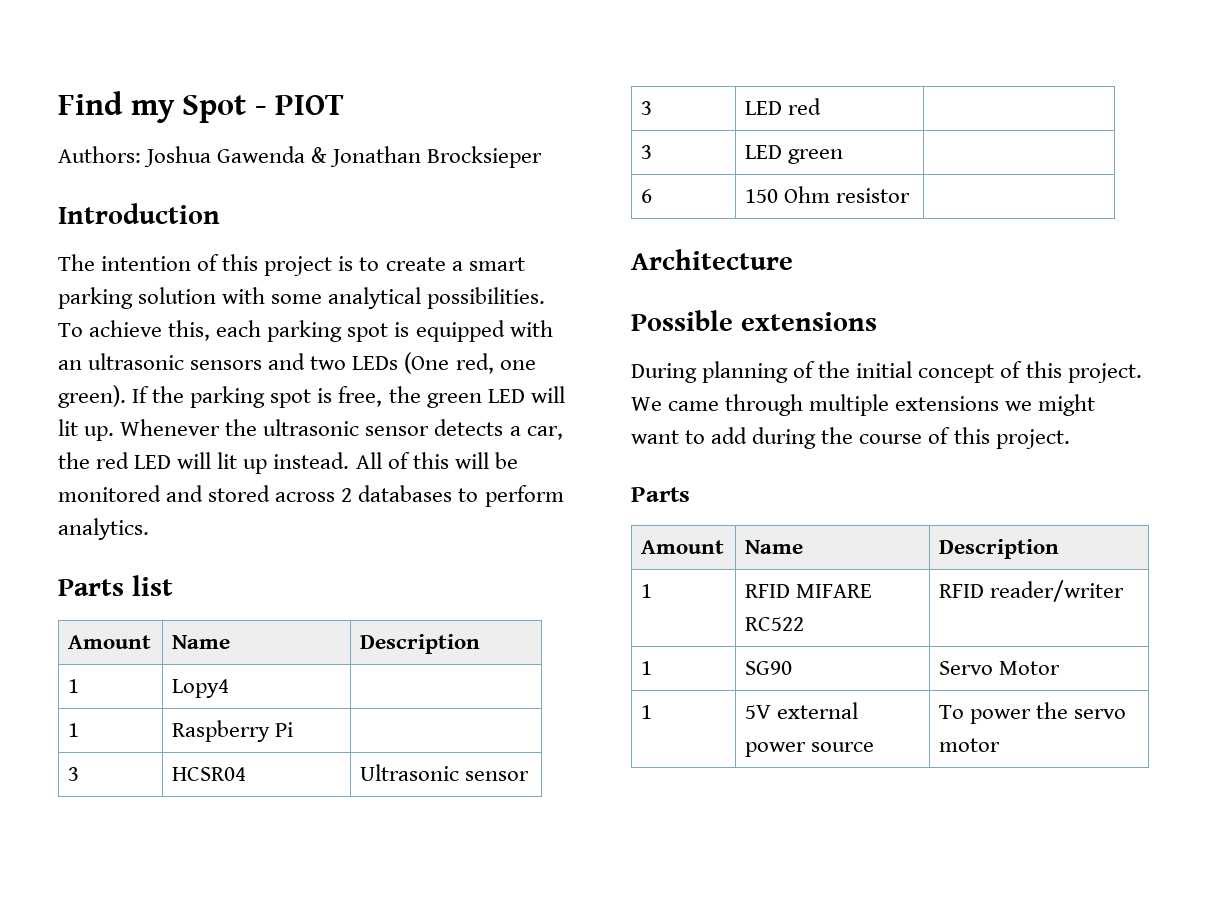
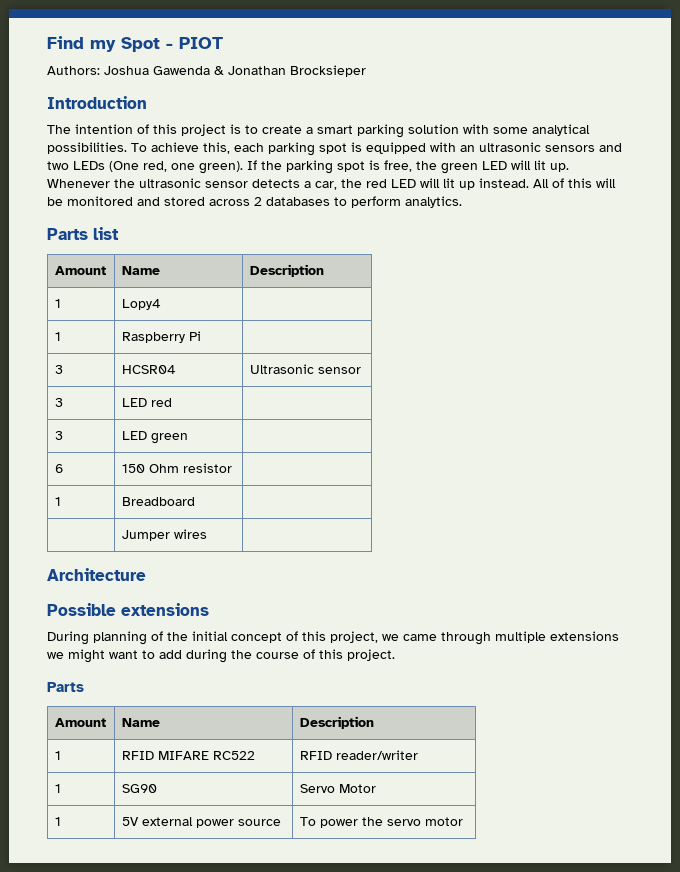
(911, 195) none -> [54,497,61,506] [121,497,195,506] [121,529,207,541] // 1 | Breadboard | // | Jumper wires |
[1067,363,1142,383] [631,397,662,411] project. We -> [330,631,399,643] project, we

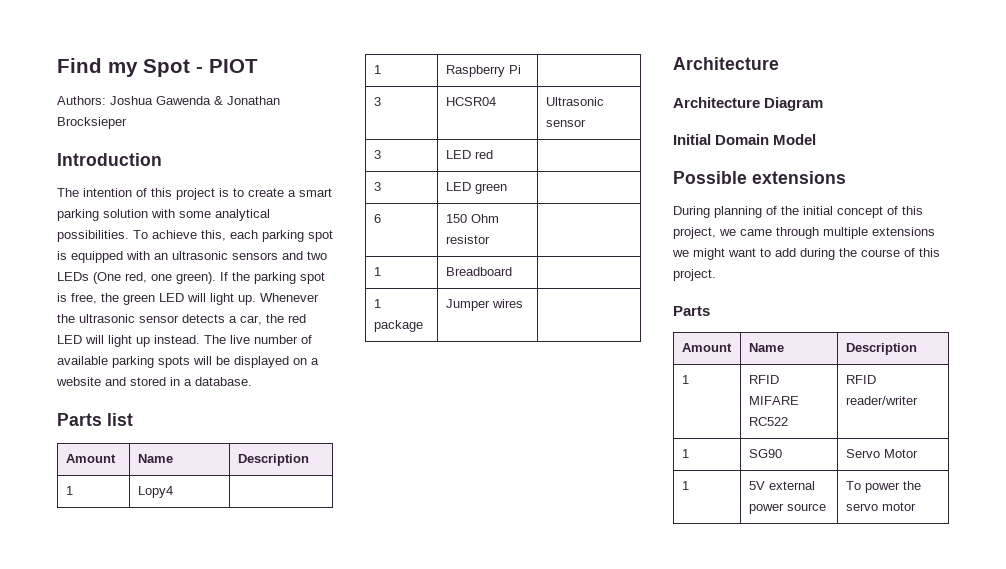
[534,160,546,170] lit -> [210,293,234,305] light
[443,178,455,188] lit -> [108,335,132,347] light
[533,178,616,188] [47,196,462,208] All of this will be monitored and stored across 2 databases to perform analytics. -> [204,335,312,344] [57,356,319,368] [56,377,252,386] The live number of available parking spots will be displayed on a website and stored in a database.
(195, 501) none -> [373,299,381,308] [373,320,423,332] 1 package
(146, 574) none -> [673,97,824,111] [673,134,817,145] // Architecture Diagram // Initial Domain Model

